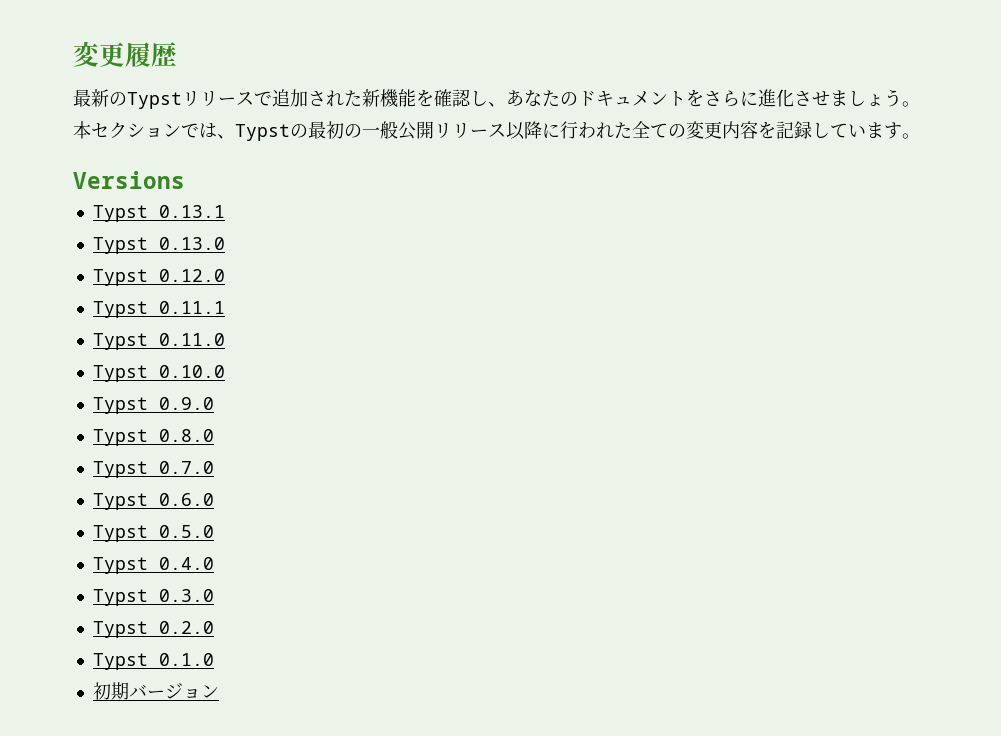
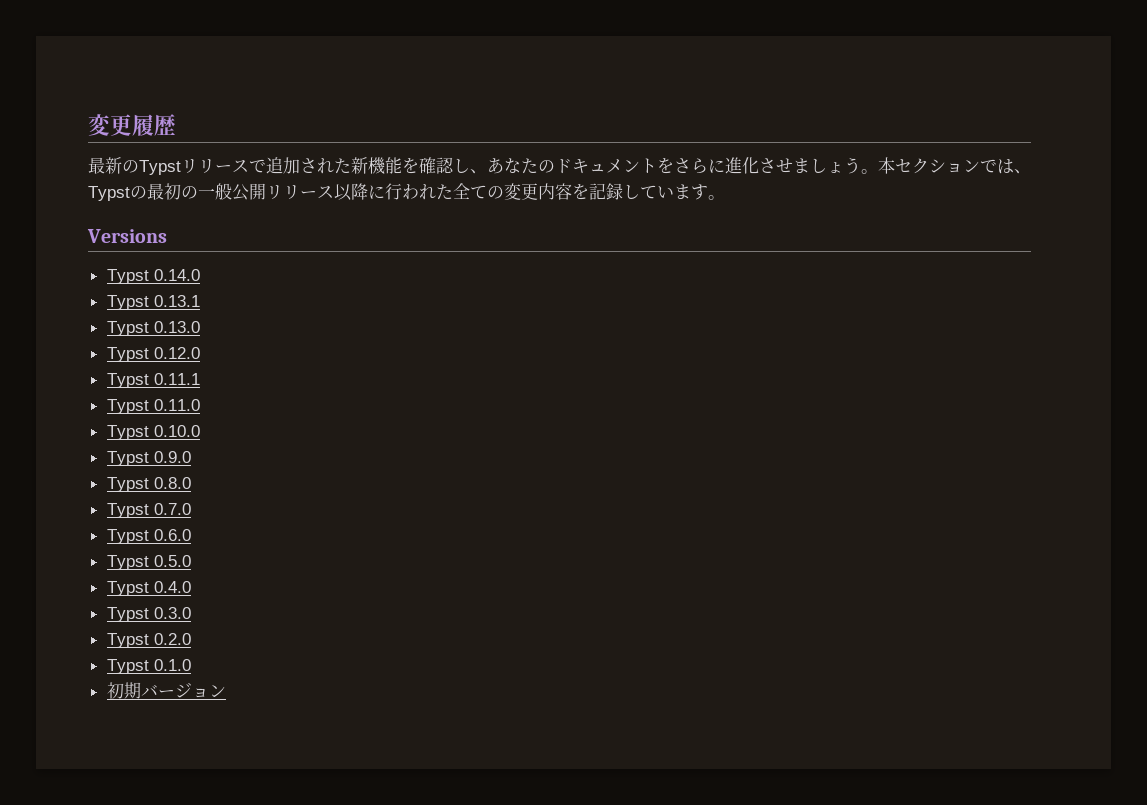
(185, 180) none -> [106,269,200,284] // Typst 0.14.0

